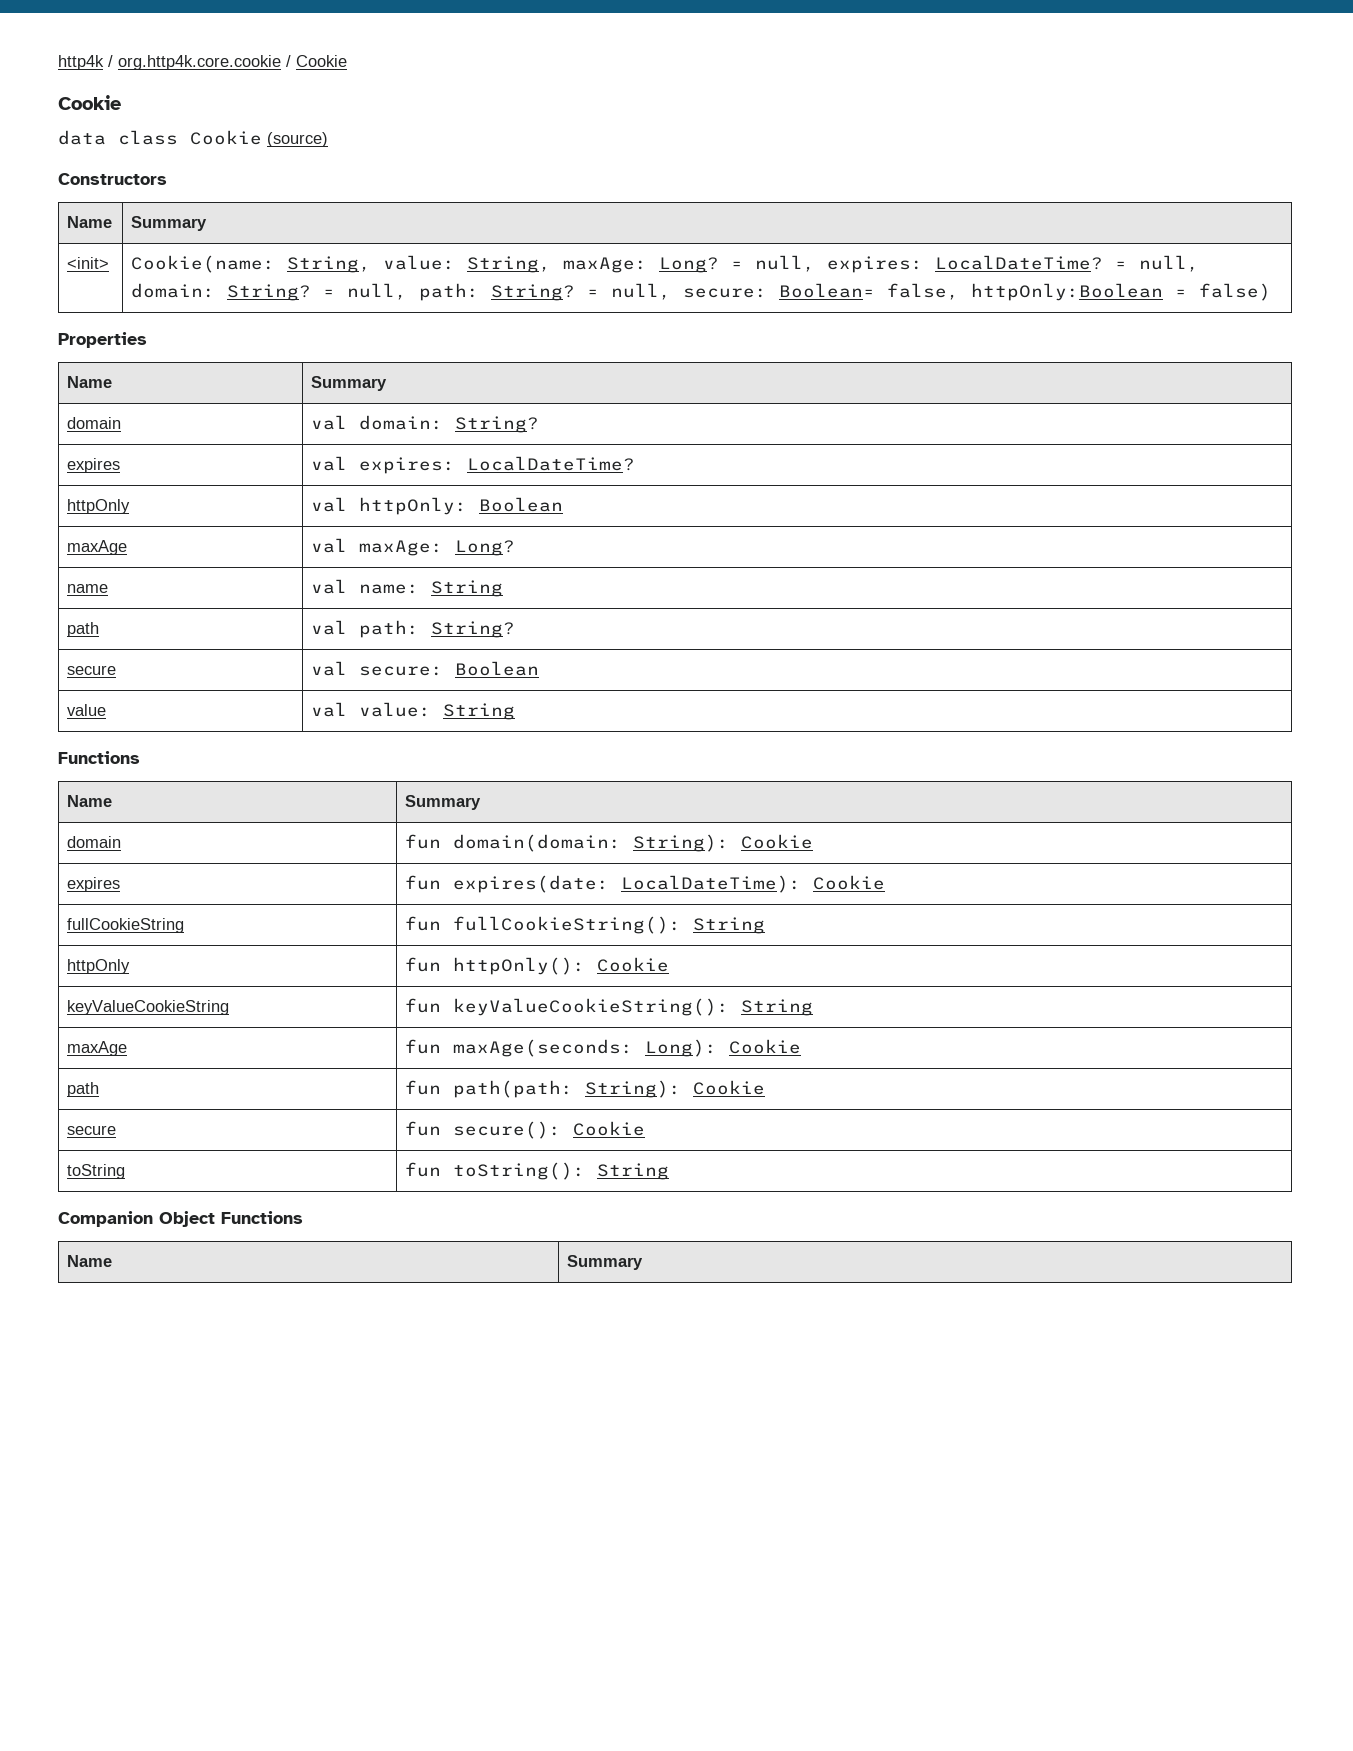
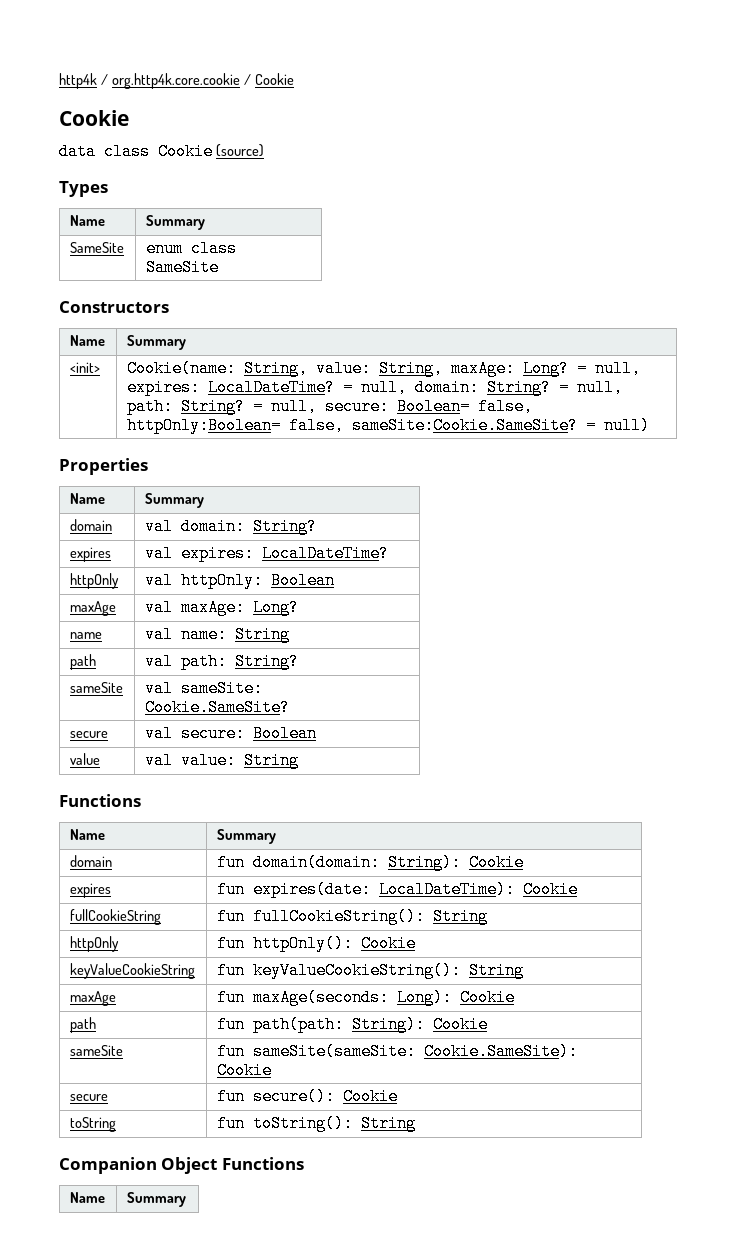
(328, 139) none -> [59,181,108,197] [69,215,105,226] [145,215,205,230] [69,242,124,253] [145,240,237,257] [145,259,219,276] // Types // Name | Summary // SameSite | enum class SameSite
[971,283,1272,301] httpOnly:Boolean = false) -> [126,417,650,434] httpOnly:Boolean= false, sameSite:Cookie.SameSite? = null)
(516, 629) none -> [69,682,123,693] [144,680,263,697] [144,699,290,716] // sameSite | val sameSite: Cookie.SameSite?
(766, 1087) none -> [69,1045,123,1056] [216,1043,578,1060] [216,1062,272,1079] // sameSite | fun sameSite(sameSite: Cookie.SameSite): Cookie

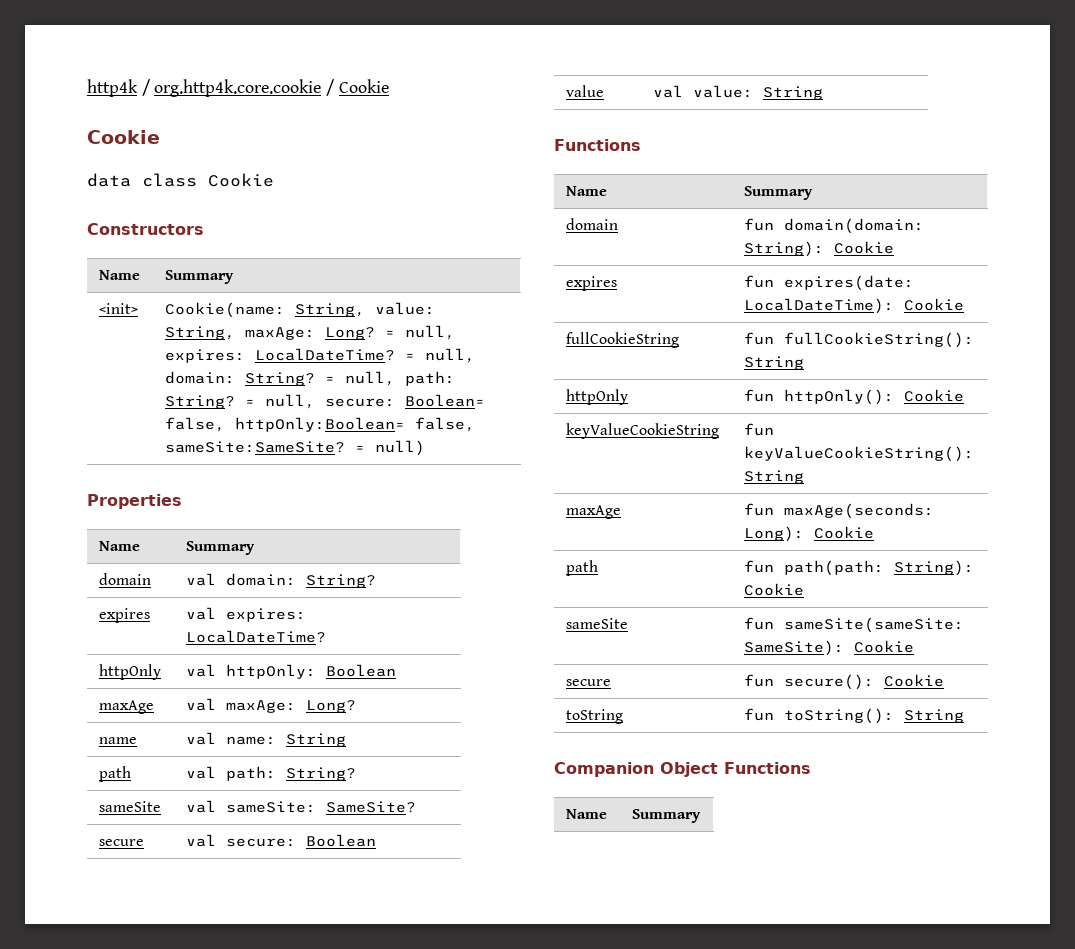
[215,144,264,157] [59,181,108,197] [69,215,105,226] [145,215,205,230] [69,242,124,253] [145,240,237,257] [145,259,219,276] (source) // Types // Name | Summary // SameSite | enum class SameSite -> (274, 180) none
[351,417,578,434] sameSite:Cookie.SameSite? -> [165,441,346,453] sameSite:SameSite?
[144,699,290,716] Cookie.SameSite? -> [326,801,417,813] SameSite?
[423,1043,578,1060] Cookie.SameSite): -> [744,640,845,656] SameSite):

